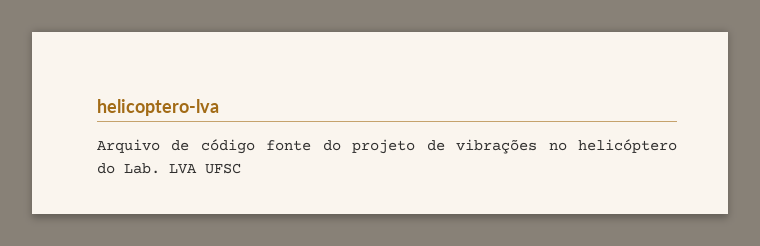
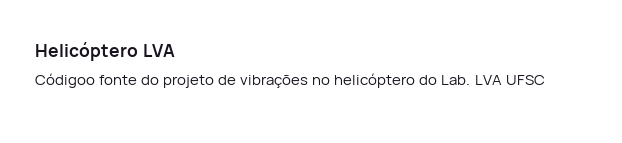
[97,99,219,116] [97,139,255,154] helicoptero-lva // Arquivo de código -> [35,42,175,61] [35,73,95,88] Helicóptero LVA // Códigoo

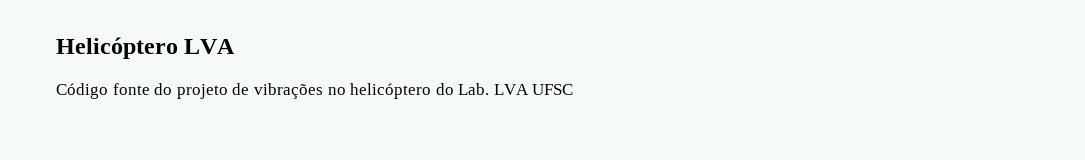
[35,73,95,88] Códigoo -> [56,83,108,99] Código

